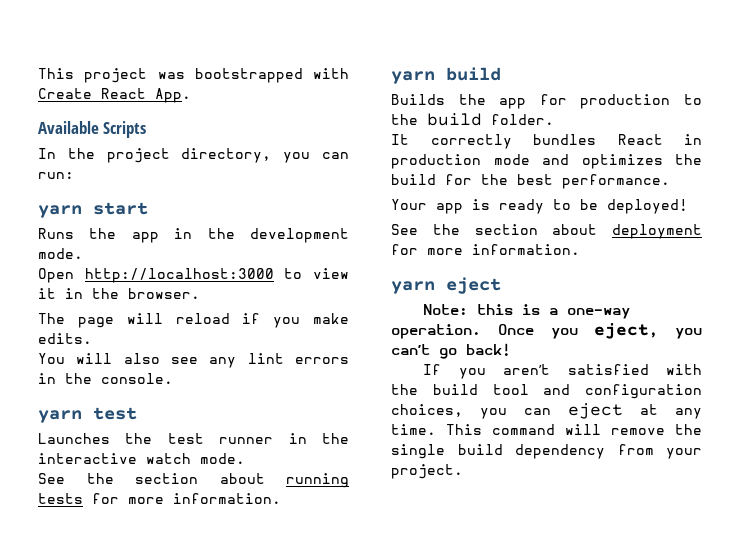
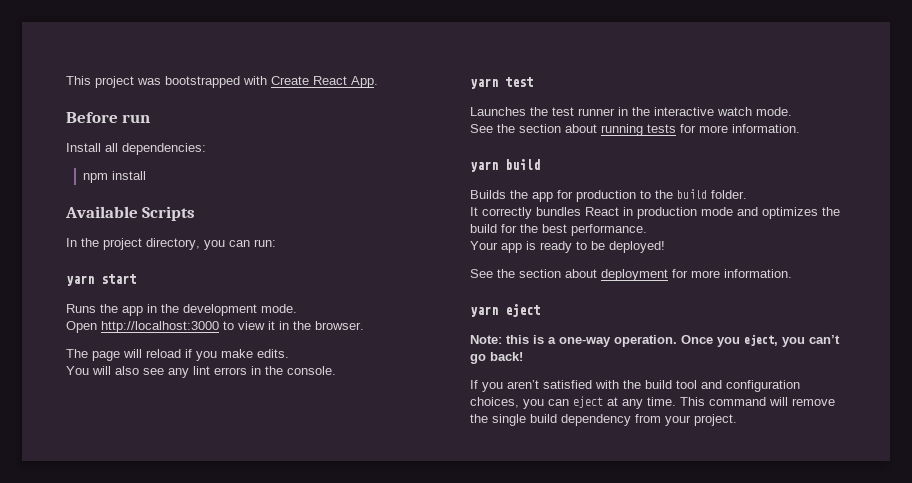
(191, 95) none -> [66,112,151,123] [66,143,206,155] [83,171,147,183] // Before run // Install all dependencies: // npm install

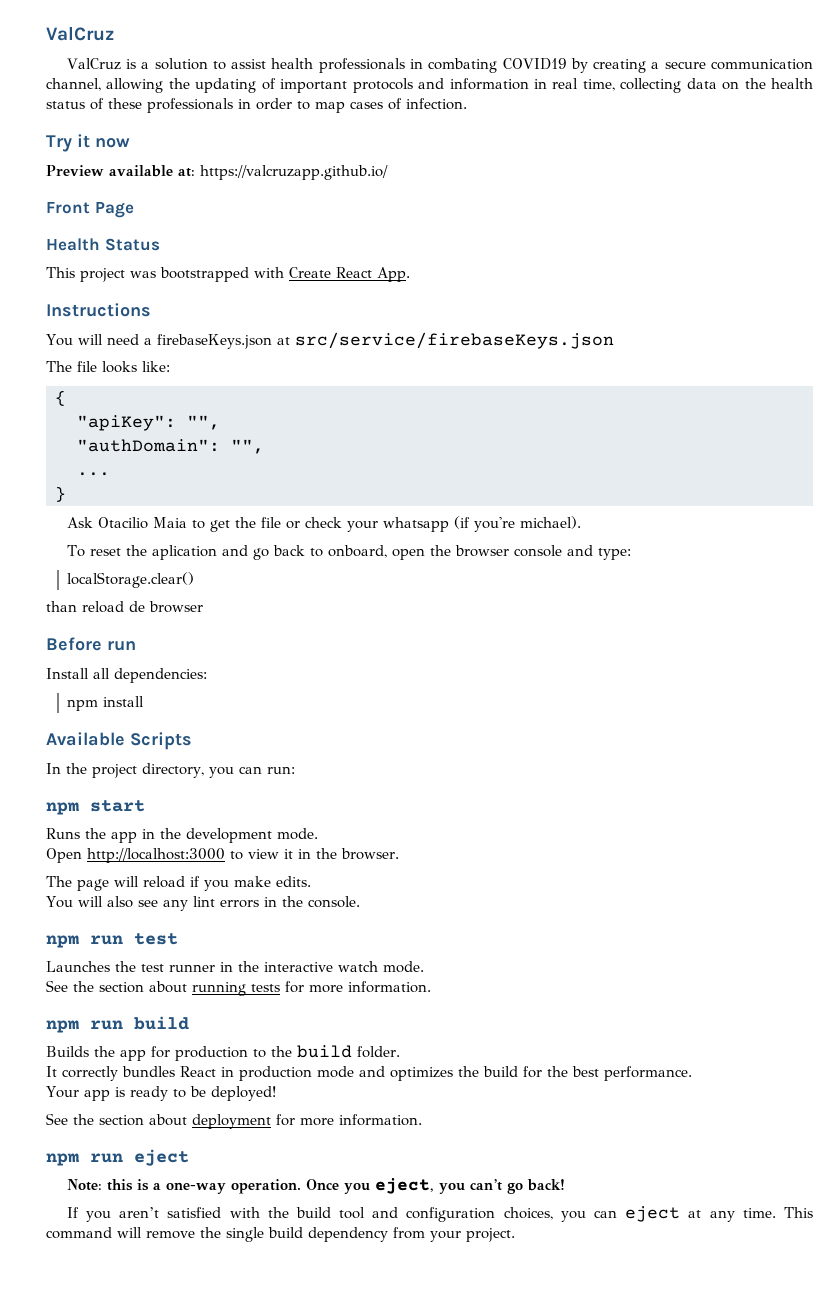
(66, 80) none -> [46,26,114,41] [66,58,813,73] [46,78,813,93] [46,98,467,113] [46,134,130,152] [46,165,388,180] [46,201,134,218] [46,238,160,251] ValCruz // ValCruz is a solution to assist health professionals in combating COVID19 by creating a secure communication channel, allowing the updating of important protocols and information in real time, collecting data on the health status of these professionals in order to map cases of infection. // Try it now // Preview available at: https://valcruzapp.github.io/ // Front Page // Health Status //
(378, 82) none -> [46,303,151,317] [46,332,614,349] [46,361,170,373] [55,390,66,406] [77,415,220,431] [77,439,264,454] [77,472,110,476] [55,486,66,502] [66,516,581,532] [66,545,631,560] [67,572,195,588] [46,601,203,613] // Instructions // You will need a firebaseKeys.json at src/service/firebaseKeys.json // The file looks like: // { // "apiKey": "", // "authDomain": "", // ... // } // Ask Otacilio Maia to get the file or check your whatsapp (if you're michael). // To reset the aplication and go back to onboard, open the browser console and type: // localStorage.clear() // than reload de browser
[66,275,94,286] yarn -> [46,802,79,815] npm
[470,78,498,89] yarn -> [46,935,123,948] npm run
[470,161,498,172] yarn -> [46,1020,123,1033] npm run
[470,306,498,317] yarn -> [46,1153,123,1166] npm run

